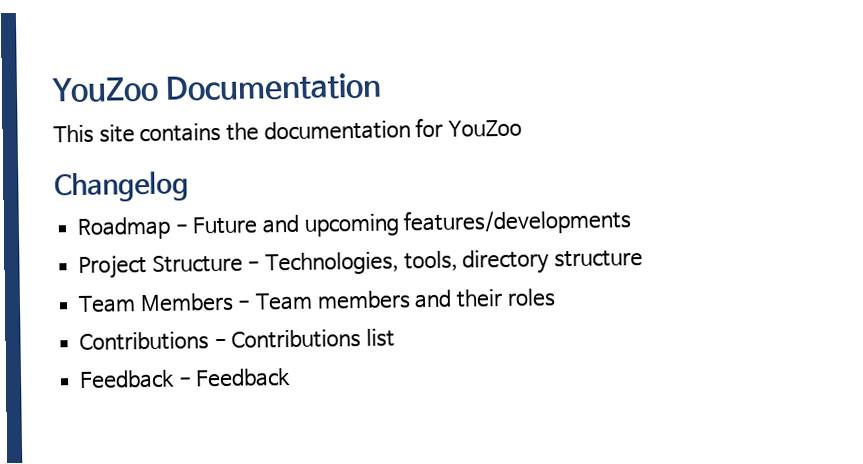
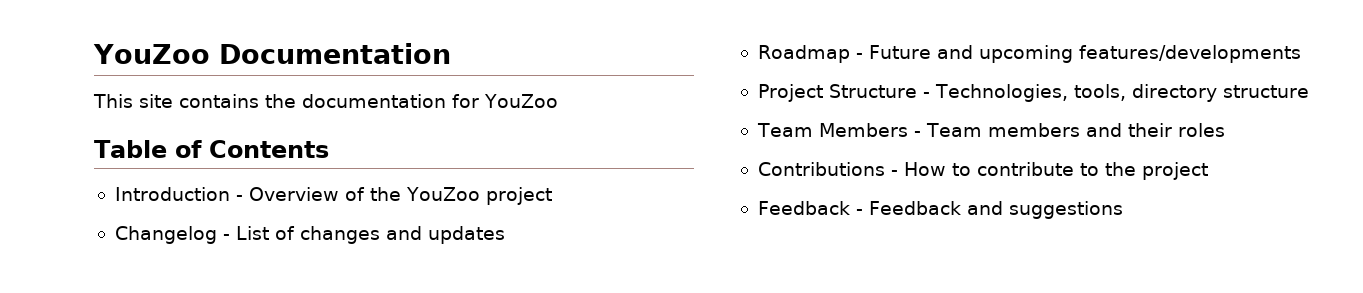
[54,170,189,203] Changelog -> [94,140,329,158] [114,187,552,205] [114,226,505,244] Table of Contents // Introduction - Overview of the YouZoo project // Changelog - List of changes and updates
[231,328,396,349] Contributions list -> [903,162,1208,180] How to contribute to the project
(292, 378) none -> [966,201,1123,219] and suggestions

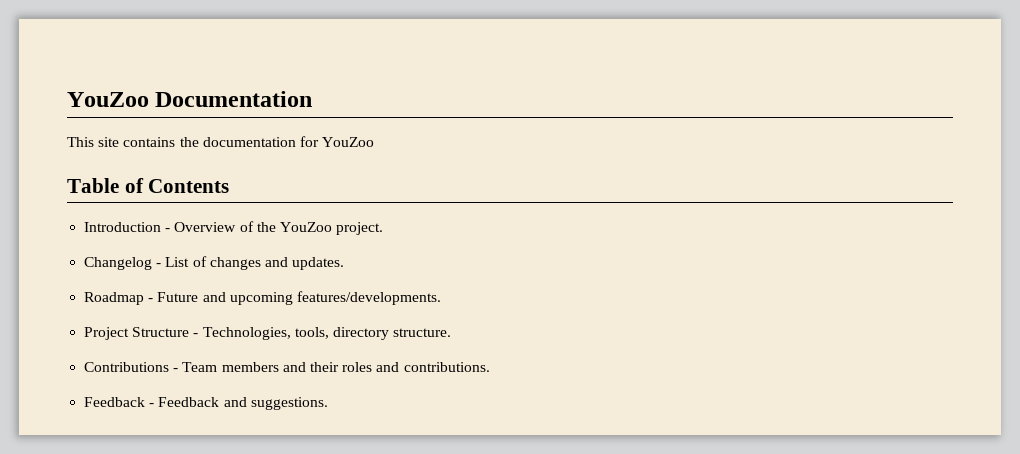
[485,187,552,205] project -> [336,222,384,235] project.
[427,226,505,244] updates -> [292,257,345,270] updates.
[1078,45,1301,63] features/developments -> [296,291,441,305] features/developments.
[1222,85,1309,98] [756,123,908,137] structure // Team Members -> [393,328,452,337] [84,362,170,372] structure. // Contributions
[757,162,1208,180] // Contributions - How to contribute to the project -> [376,362,490,372] and contributions.
[1008,201,1123,219] suggestions -> [250,397,328,410] suggestions.

